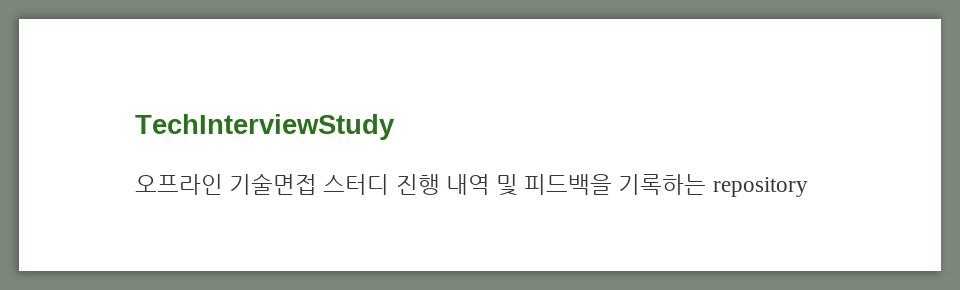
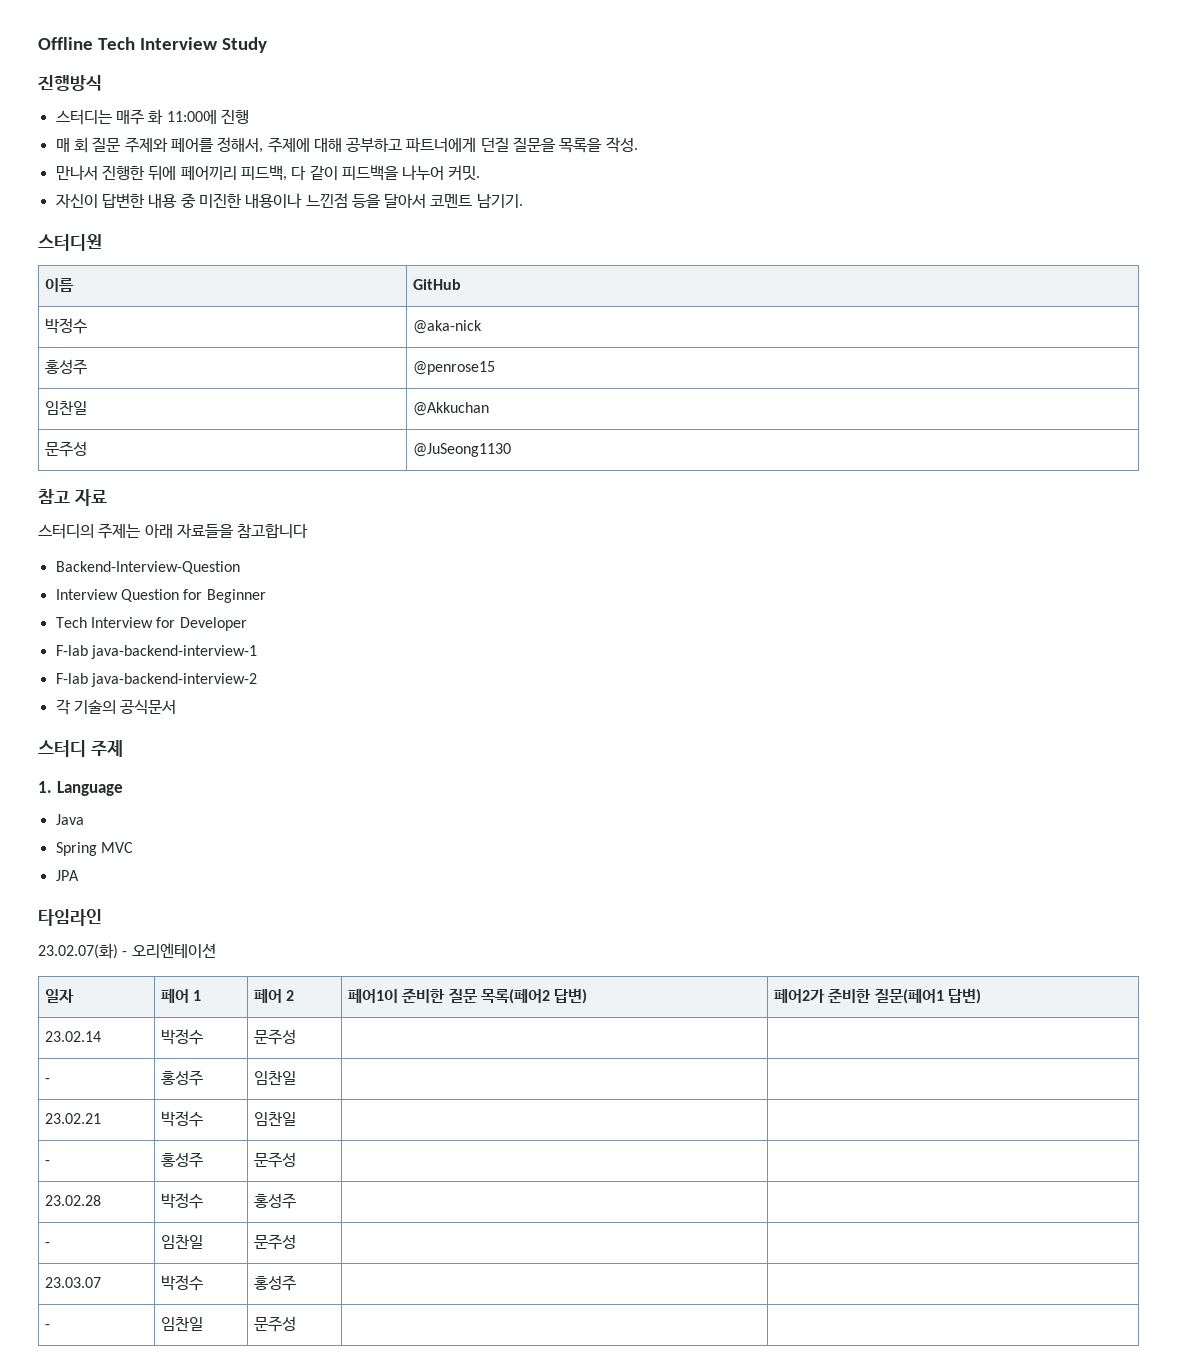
[135,114,395,140] [135,173,808,197] TechInterviewStudy // 오프라인 기술면접 스터디 진행 내역 및 피드백을 기록하는 repository -> [38,37,267,53] [38,75,102,91] [55,109,249,125] [55,137,638,153] [55,165,481,181] [55,193,523,208] [38,234,102,251] [44,278,74,292] [412,279,461,290] [44,318,87,334] [412,320,482,334] [44,359,87,375] [412,361,495,375] [44,401,87,415] [412,402,489,416] [44,441,87,457] [412,443,511,457] [38,489,107,506] [38,523,309,539] [55,561,240,574] [55,589,266,603] [55,617,247,631] [55,645,257,659] [55,673,257,687] [55,699,177,715] [38,740,123,757] [38,781,123,796] [55,814,84,825] [55,842,133,856] [55,870,79,881] [38,909,102,926] [38,943,216,959] [44,989,74,1003] [160,989,202,1003] [253,989,295,1003] [347,988,588,1004] [773,988,981,1004] [44,1031,101,1042] [160,1029,203,1045] [253,1029,296,1045] [44,1078,50,1083] [160,1070,203,1086] [253,1071,296,1085] [44,1113,101,1124] [160,1111,203,1127] [253,1112,296,1126] [44,1160,50,1165] [160,1152,203,1168] [253,1152,296,1168] [44,1195,101,1206] [160,1193,203,1209] [253,1193,296,1209] [44,1242,50,1247] [160,1235,203,1249] [253,1234,296,1250] [44,1277,101,1288] [160,1275,203,1291] [253,1275,296,1291] [44,1324,50,1329] [160,1317,203,1331] [253,1316,296,1332] Offline Tech Interview Study // 진행방식 // 스터디는 매주 화 11:00에 진행 // 매 회 질문 주제와 페어를 정해서, 주제에 대해 공부하고 파트너에게 던질 질문을 목록을 작성. // 만나서 진행한 뒤에 페어끼리 피드백, 다 같이 피드백을 나누어 커밋. // 자신이 답변한 내용 중 미진한 내용이나 느낀점 등을 달아서 코멘트 남기기. // 스터디원 // 이름 | GitHub // 박정수 | @aka-nick // 홍성주 | @penrose15 // 임찬일 | @Akkuchan // 문주성 | @JuSeong1130 // 참고 자료 // 스터디의 주제는 아래 자료들을 참고합니다 // Backend-Interview-Question // Interview Question for Beginner // Tech Interview for Developer // F-lab java-backend-interview-1 // F-lab java-backend-interview-2 // 각 기술의 공식문서 // 스터디 주제 // 1. Language // Java // Spring MVC // JPA // 타임라인 // 23.02.07(화) - 오리엔테이션 // 일자 | 페어 1 | 페어 2 | 페어1이 준비한 질문 목록(페어2 답변) | 페어2가 준비한 질문(페어1 답변) // 23.02.14 | 박정수 | 문주성 | | // - | 홍성주 | 임찬일 | | // 23.02.21 | 박정수 | 임찬일 | | // - | 홍성주 | 문주성 | | // 23.02.28 | 박정수 | 홍성주 | | // - | 임찬일 | 문주성 | | // 23.03.07 | 박정수 | 홍성주 | | // - | 임찬일 | 문주성 | |

